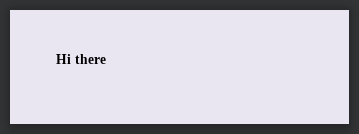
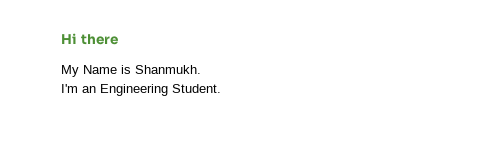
(106, 59) none -> [61,65,201,77] [61,84,221,96] // My Name is Shanmukh. // I'm an Engineering Student.

